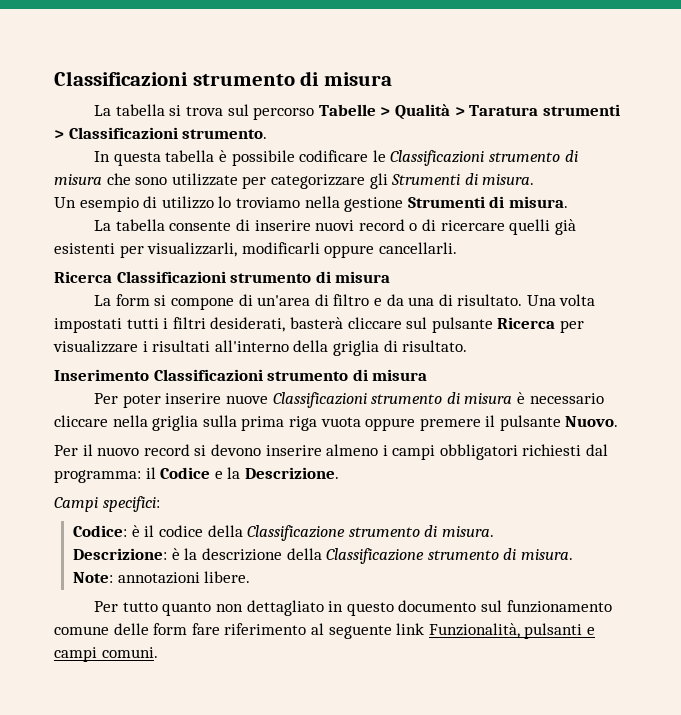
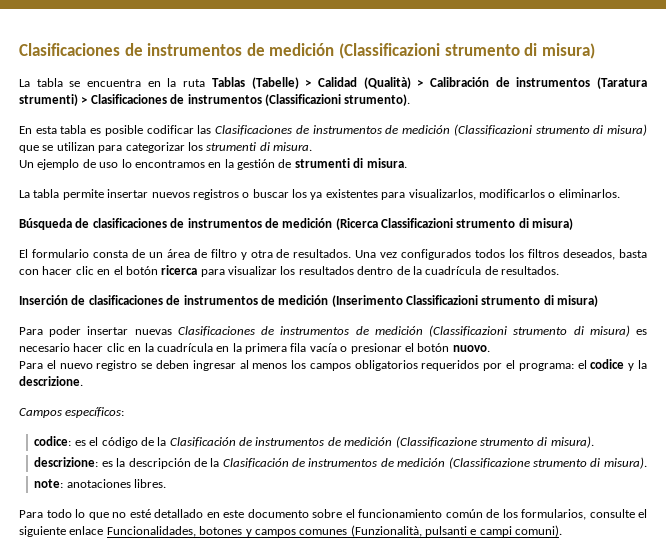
[54,71,392,86] [94,104,620,120] [54,127,268,139] [94,150,578,166] [54,173,535,189] [54,196,568,212] [94,219,576,235] [54,242,457,258] [54,271,391,283] [94,294,596,310] [54,317,584,333] [53,340,468,356] [54,369,428,381] [94,392,604,408] [54,415,619,431] [54,444,609,460] [54,467,339,483] [54,496,160,512] [73,525,495,541] [73,548,574,564] [73,571,251,584] [94,600,612,616] [54,623,520,639] Classificazioni strumento di misura // La tabella si trova sul percorso Tabelle > Qualità > Taratura strumenti > Classificazioni strumento. // In questa tabella è possibile codificare le Classificazioni strumento di misura che sono utilizzate per categorizzare gli Strumenti di misura. // Un esempio di utilizzo lo troviamo nella gestione Strumenti di misura. // La tabella consente di inserire nuovi record o di ricercare quelli già esistenti per visualizzarli, modificarli oppure cancellarli. // Ricerca Classificazioni strumento di misura // La form si compone di un'area di filtro e da una di risultato. Una volta impostati tutti i filtri desiderati, basterà cliccare sul pulsante Ricerca per visualizzare i risultati all'interno della griglia di risultato. // Inserimento Classificazioni strumento di misura // Per poter inserire nuove Classificazioni strumento di misura è necessario cliccare nella griglia sulla prima riga vuota oppure premere il pulsante Nuovo. // Per il nuovo record si devono inserire almeno i campi obbligatori richiesti dal programma: il Codice e la Descrizione. // Campi specifici: // Codice: è il codice della Classificazione strumento di misura. // Descrizione: è la descrizione della Classificazione strumento di misura. // Note: annotazioni libere. // Per tutto quanto non dettagliato in questo documento sul funzionamento comune delle form fare riferimento al seguente link Funzionalità, -> [19,43,595,59] [19,77,647,89] [19,94,411,106] [19,124,648,136] [19,142,312,153] [19,158,407,170] [19,189,620,200] [19,218,574,230] [19,249,648,260] [19,265,559,277] [19,295,599,307] [19,325,648,337] [19,343,490,354] [19,359,647,371] [19,376,83,386] [19,407,125,418] [34,436,594,448] [34,457,647,469] [34,479,167,488] [19,509,647,520] [19,525,422,537] Clasificaciones de instrumentos de medición (Classificazioni strumento di misura) // La tabla se encuentra en la ruta Tablas (Tabelle) > Calidad (Qualità) > Calibración de instrumentos (Taratura strumenti) > Clasificaciones de instrumentos (Classificazioni strumento). // En esta tabla es posible codificar las Clasificaciones de instrumentos de medición (Classificazioni strumento di misura) que se utilizan para categorizar los strumenti di misura. // Un ejemplo de uso lo encontramos en la gestión de strumenti di misura. // La tabla permite insertar nuevos registros o buscar los ya existentes para visualizarlos, modificarlos o eliminarlos. // Búsqueda de clasificaciones de instrumentos de medición (Ricerca Classificazioni strumento di misura) // El formulario consta de un área de filtro y otra de resultados. Una vez configurados todos los filtros deseados, basta con hacer clic en el botón ricerca para visualizar los resultados dentro de la cuadrícula de resultados. // Inserción de clasificaciones de instrumentos de medición (Inserimento Classificazioni strumento di misura) // Para poder insertar nuevas Clasificaciones de instrumentos de medición (Classificazioni strumento di misura) es necesario hacer clic en la cuadrícula en la primera fila vacía o presionar el botón nuovo. // Para el nuevo registro se deben ingresar al menos los campos obligatorios requeridos por el programa: el codice y la descrizione. // Campos específicos: // codice: es el código de la Clasificación de instrumentos de medición (Classificazione strumento di misura). // descrizione: es la descripción de la Clasificación de instrumentos de medición (Classificazione strumento di misura). // note: anotaciones libres. // Para todo lo que no esté detallado en este documento sobre el funcionamiento común de los formularios, consulte el siguiente enlace Funcionalidades, botones y campos comunes (Funzionalità,
[101,647,158,658] comuni. -> [515,525,563,537] comuni).

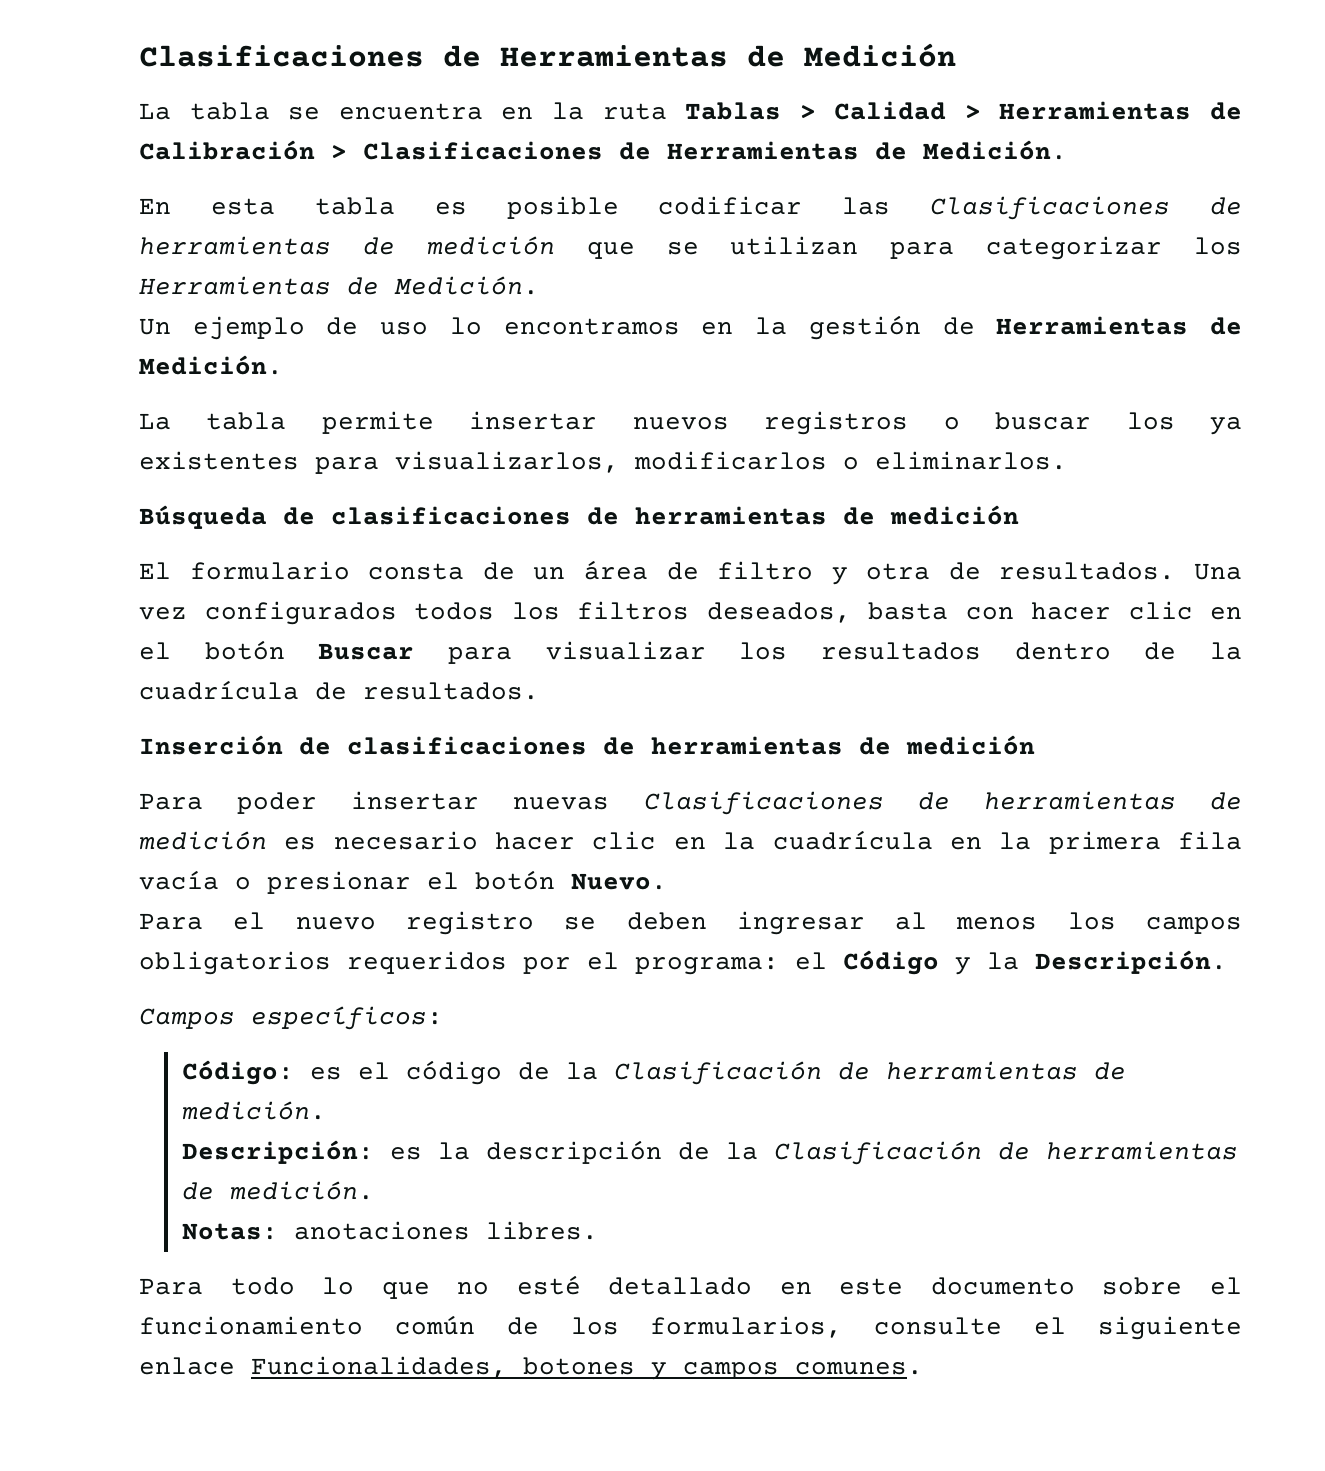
[19,43,595,59] Clasificaciones de instrumentos de medición (Classificazioni strumento di misura) -> [139,43,956,67] Clasificaciones de Herramientas de Medición
[251,77,299,89] (Tabelle) -> (782, 111) none
[363,77,647,89] [19,94,411,106] (Qualità) > Calibración de instrumentos (Taratura strumenti) > Clasificaciones de instrumentos (Classificazioni strumento). -> [964,101,1243,120] [139,140,1067,160] > Herramientas de Calibración > Clasificaciones de Herramientas de Medición.
[312,124,648,136] instrumentos de medición (Classificazioni strumento di misura) -> [139,236,555,255] herramientas de medición
[206,142,312,151] strumenti di misura. -> [139,276,539,295] Herramientas de Medición.
[294,158,407,168] strumenti di misura. -> [996,316,1243,335] [139,355,283,375] Herramientas de Medición.
[187,218,574,230] instrumentos de medición (Ricerca Classificazioni strumento di misura) -> [635,505,1019,525] herramientas de medición
[161,265,198,275] ricerca -> [318,643,415,660] Buscar
[183,295,599,307] instrumentos de medición (Inserimento Classificazioni strumento di misura) -> [651,735,1035,755] herramientas de medición
[280,325,630,337] instrumentos de medición (Classificazioni strumento di misura) -> [983,791,1242,810] [139,831,267,850] herramientas de medición
[452,345,490,352] nuovo. -> [571,873,667,890] Nuevo.
[590,359,625,369] codice -> [843,950,939,975] Código
[19,376,83,386] descrizione. -> [1035,950,1227,974] Descripción.
[34,436,72,446] codice: -> [181,1060,294,1085] Código:
[255,436,594,448] [34,457,99,467] instrumentos de medición (Classificazione strumento di misura). // descrizione: -> [885,1061,1126,1080] [181,1101,326,1120] [181,1140,374,1164] herramientas de medición. // Descripción:
[308,457,647,469] [34,479,64,488] instrumentos de medición (Classificazione strumento di misura). // note: -> [1045,1141,1238,1160] [181,1181,374,1200] [181,1223,278,1240] herramientas de medición. // Notas:
[299,525,563,537] comunes (Funzionalità, pulsanti e campi comuni). -> [795,1362,923,1375] comunes.

